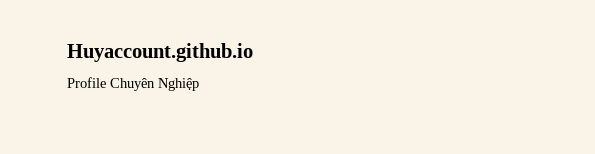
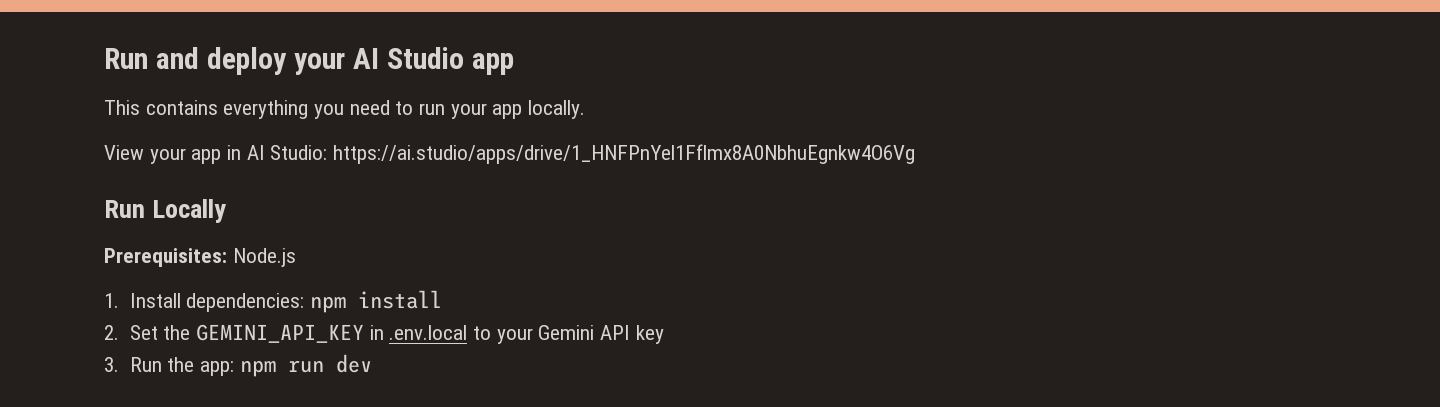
[67,43,253,62] [67,77,199,91] Huyaccount.github.io // Profile Chuyên Nghiệp -> [104,47,514,75] [104,100,586,119] [104,144,916,164] [104,199,227,223] [104,248,296,267] [104,290,442,313] [104,324,664,344] [104,354,372,377] Run and deploy your AI Studio app // This contains everything you need to run your app locally. // View your app in AI Studio: https://ai.studio/apps/drive/1_HNFPnYel1Fflmx8A0NbhuEgnkw4O6Vg // Run Locally // Prerequisites: Node.js // 1. Install dependencies: npm install // 2. Set the GEMINI_API_KEY in .env.local to your Gemini API key // 3. Run the app: npm run dev

